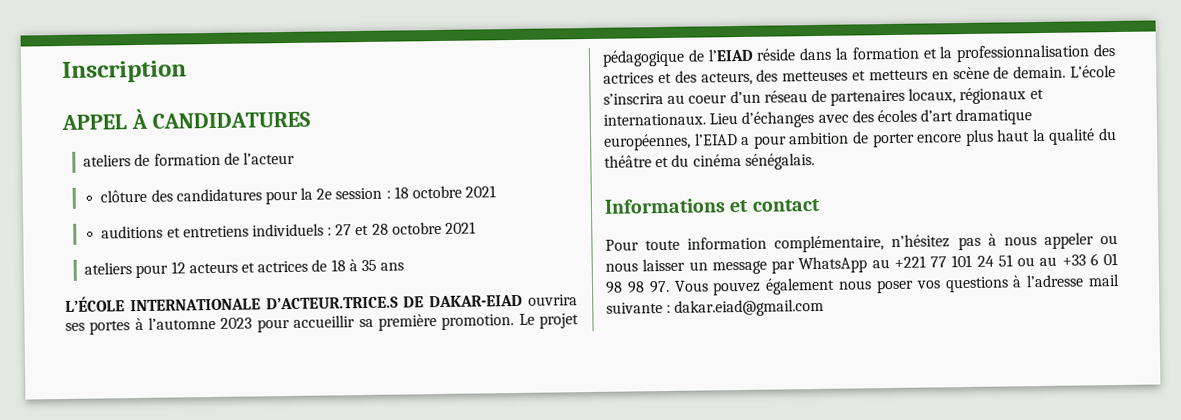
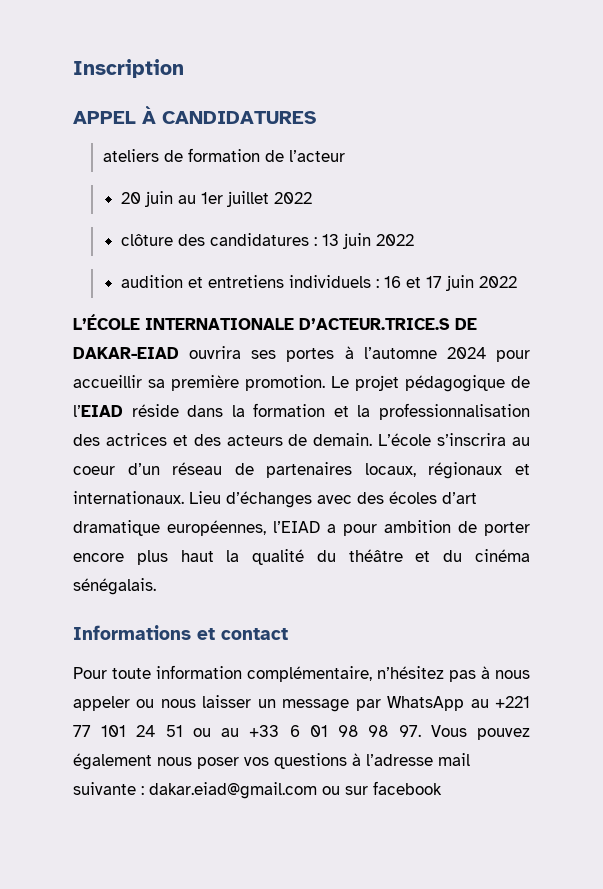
[100,185,497,205] [101,221,477,239] [84,259,405,279] clôture des candidatures pour la 2e session : 18 octobre 2021 // auditions et entretiens individuels : 27 et 28 octobre 2021 // ateliers pour 12 acteurs et actrices de 18 à 35 ans -> [121,191,313,207] [121,233,415,249] [121,275,518,291] 20 juin au 1er juillet 2022 // clôture des candidatures : 13 juin 2022 // audition et entretiens individuels : 16 et 17 juin 2022
[220,317,253,329] 2023 -> [446,347,486,359] 2024
[700,66,990,86] acteurs, des metteuses et metteurs en scène -> [226,435,283,446] acteurs
(825, 307) none -> [322,781,442,795] ou sur facebook

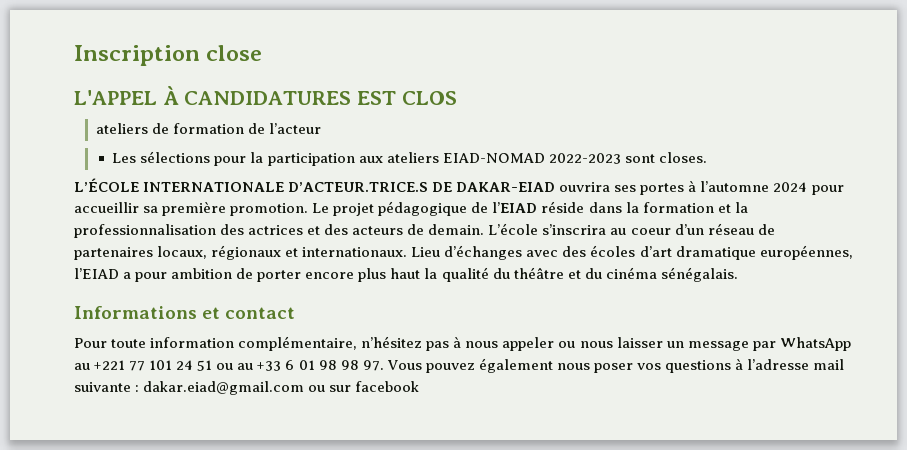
[73,111,136,124] // APPEL -> [206,45,263,61] [74,90,157,105] close // L'APPEL
(316, 117) none -> [356,91,457,105] EST CLOS
[121,191,313,207] [121,233,415,249] [121,275,518,291] 20 juin au 1er juillet 2022 // clôture des candidatures : 13 juin 2022 // audition et entretiens individuels : 16 et 17 juin 2022 -> [112,151,707,166] Les sélections pour la participation aux ateliers EIAD-NOMAD 2022-2023 sont closes.

